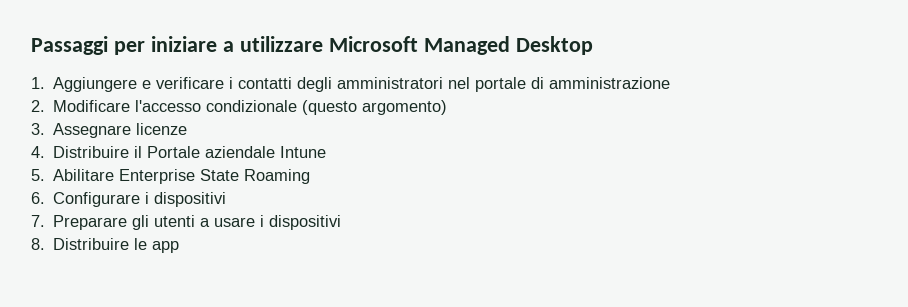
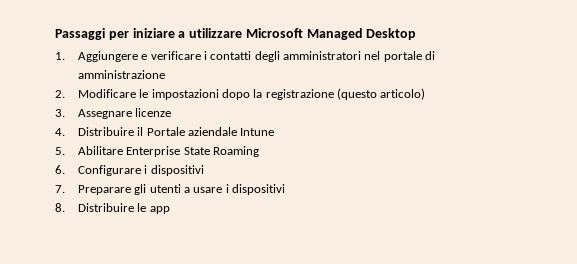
[135,100,448,115] l'accesso condizionale (questo argomento) -> [139,88,426,100] le impostazioni dopo la registrazione (questo articolo)

